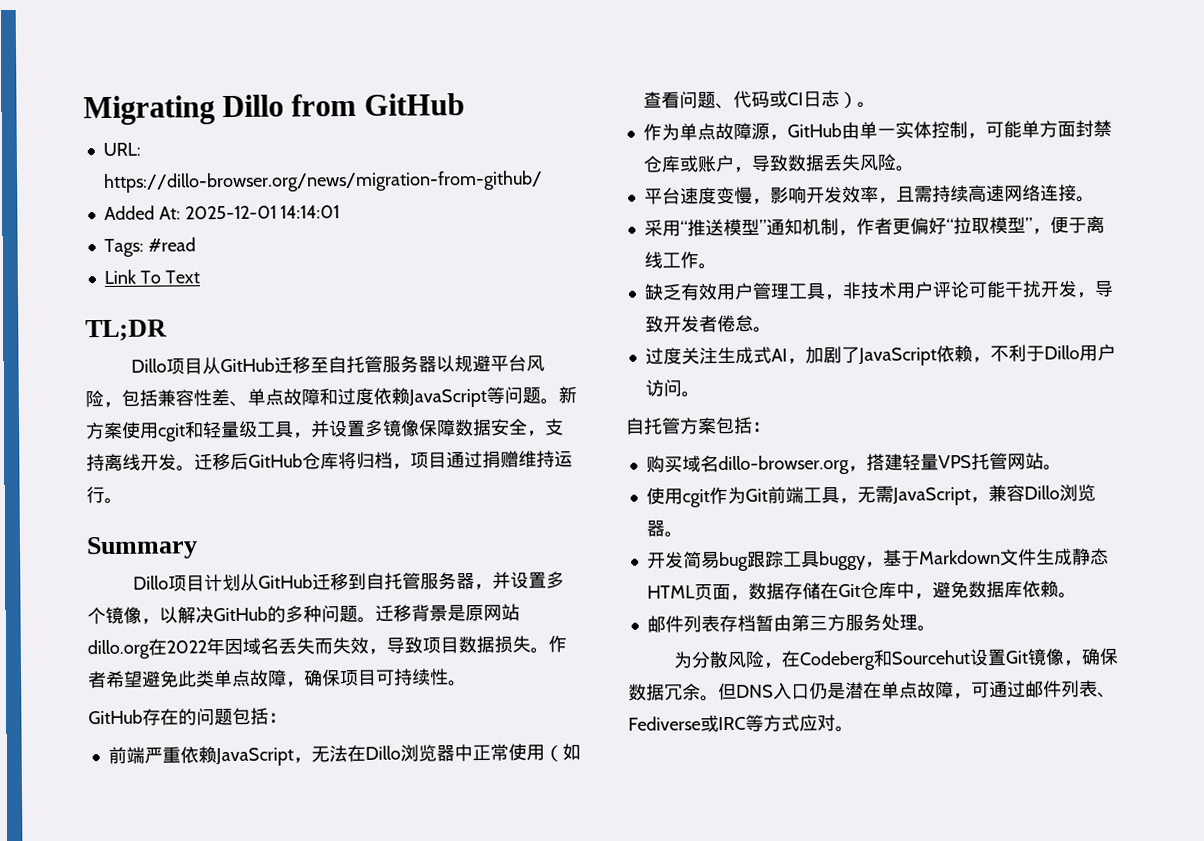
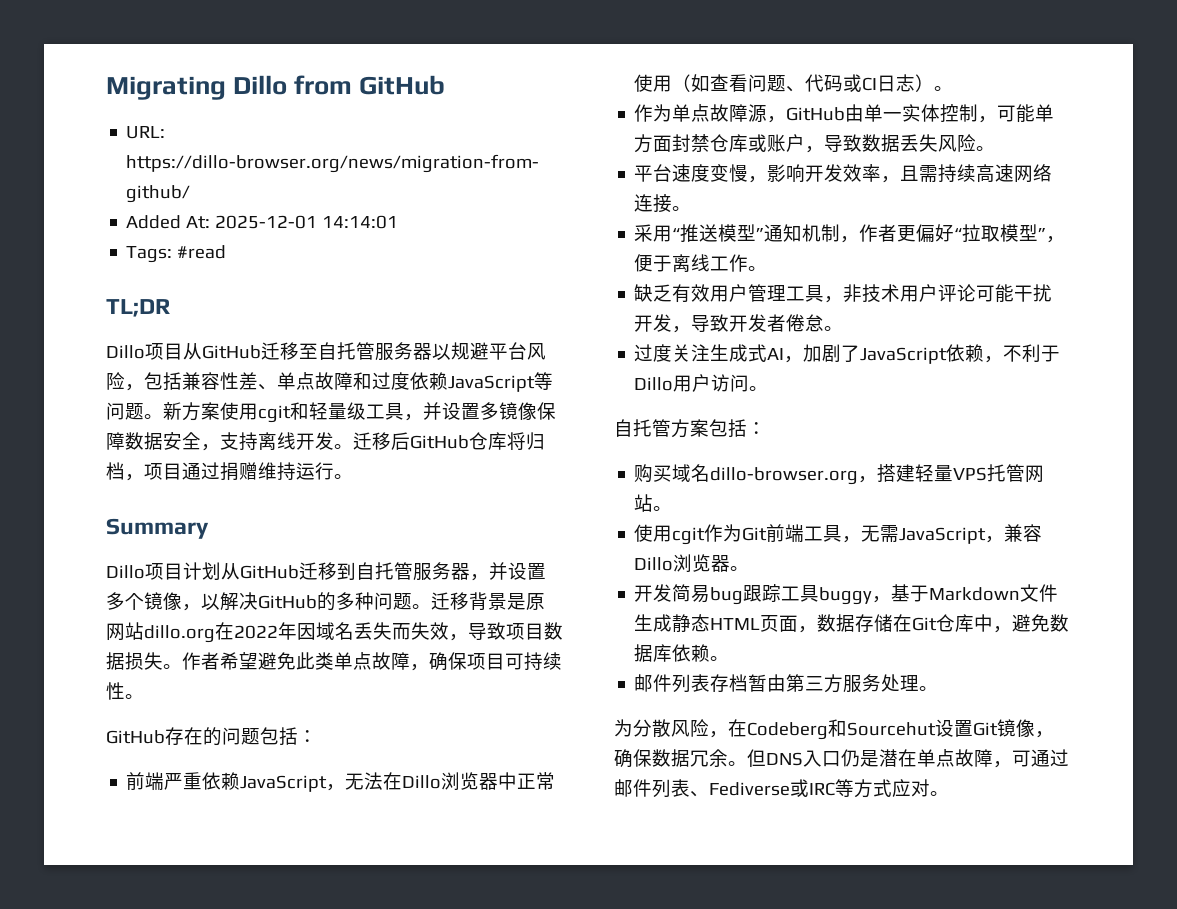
[103,269,200,284] // Link To Text -> (227, 252) none

